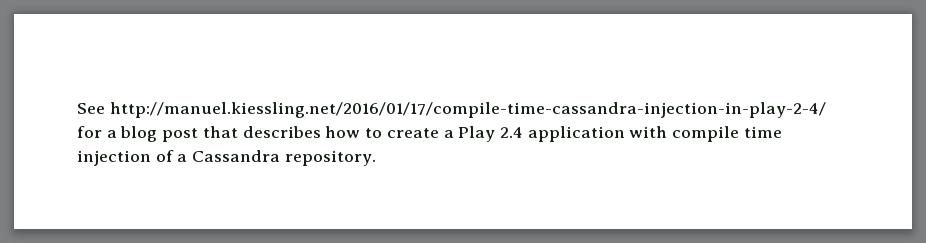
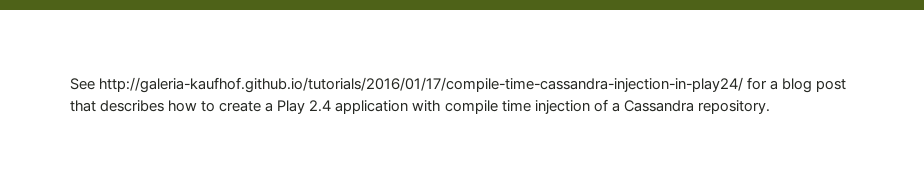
[109,102,826,118] http://manuel.kiessling.net/2016/01/17/compile-time-cassandra-injection-in-play-2-4/ -> [99,77,744,93] http://galeria-kaufhof.github.io/tutorials/2016/01/17/compile-time-cassandra-injection-in-play24/

